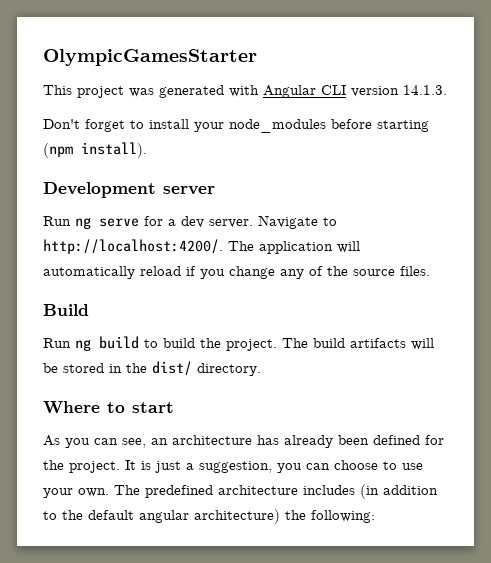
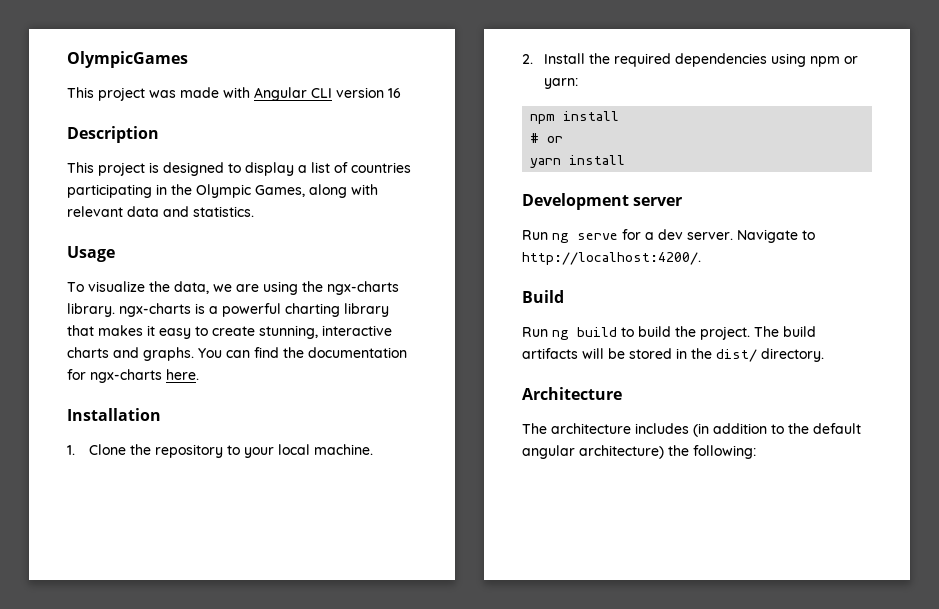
[43,49,257,66] OlympicGamesStarter -> [67,51,188,68] OlympicGames
[159,85,224,98] generated -> [180,87,219,98] made
[403,85,447,95] [43,119,429,133] [43,142,147,158] 14.1.3. // Don't forget to install your node_modules before starting (npm install). -> [388,88,401,98] [67,126,159,143] [67,162,411,176] [67,184,378,198] [67,206,254,217] [67,246,115,262] [67,281,399,295] [67,303,389,317] [67,325,392,339] [67,347,407,361] [67,369,199,383] [67,408,161,421] [67,444,373,458] [522,53,858,67] [543,78,578,89] [530,111,620,124] [530,133,564,143] [530,155,626,168] 16 // Description // This project is designed to display a list of countries participating in the Olympic Games, along with relevant data and statistics. // Usage // To visualize the data, we are using the ngx-charts library. ngx-charts is a powerful charting library that makes it easy to create stunning, interactive charts and graphs. You can find the documentation for ngx-charts here. // Installation // 1. Clone the repository to your local machine. // 2. Install the required dependencies using npm or yarn: // npm install // # or // yarn install
[228,241,360,254] [43,266,430,279] The application will automatically reload if you change any of the source files. -> (701, 258) none
[43,401,174,414] [43,435,444,448] [43,460,423,473] [43,485,213,498] Where to start // As you can see, an architecture has already been defined for the project. It is just a suggestion, you can choose to use your own. The predefined -> [522,387,622,400] [522,423,547,434] Architecture // The

